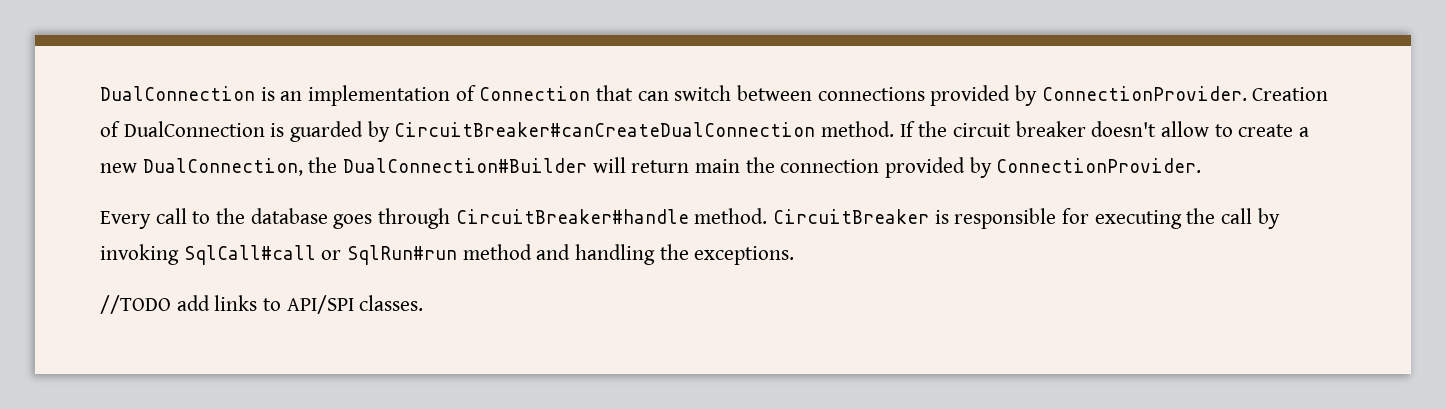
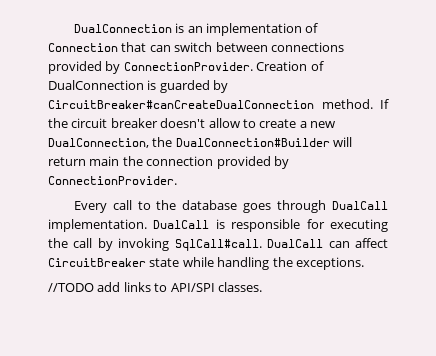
[455,208,930,224] CircuitBreaker#handle method. CircuitBreaker -> [332,201,389,210] [48,219,210,232] DualCall implementation. DualCall
[183,244,571,265] SqlCall#call or SqlRun#run method and -> [174,238,388,251] [48,257,214,267] SqlCall#call. DualCall can affect CircuitBreaker state while

